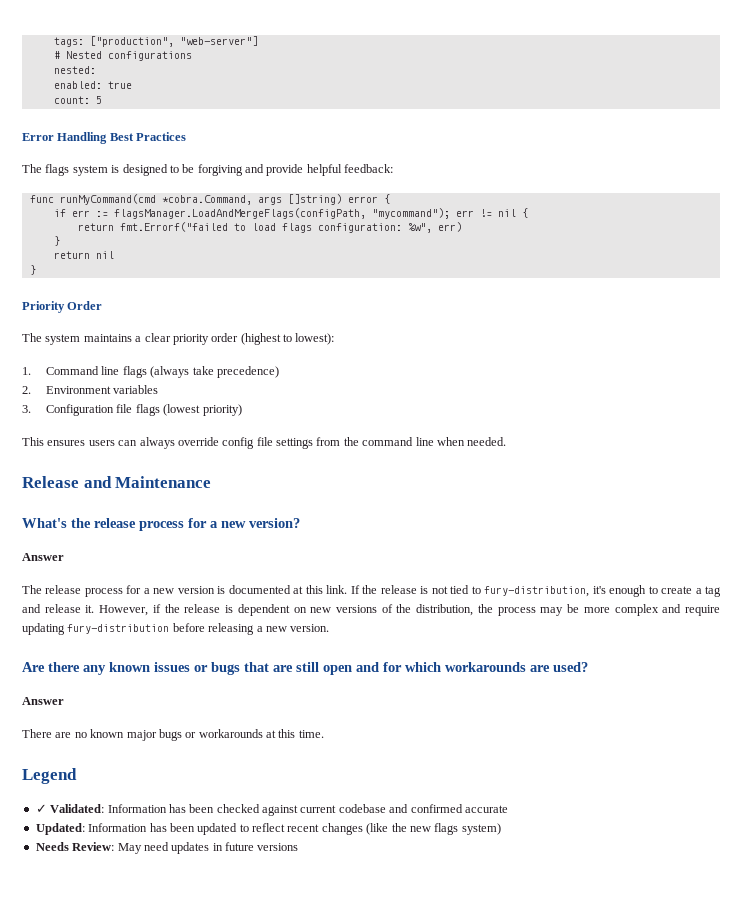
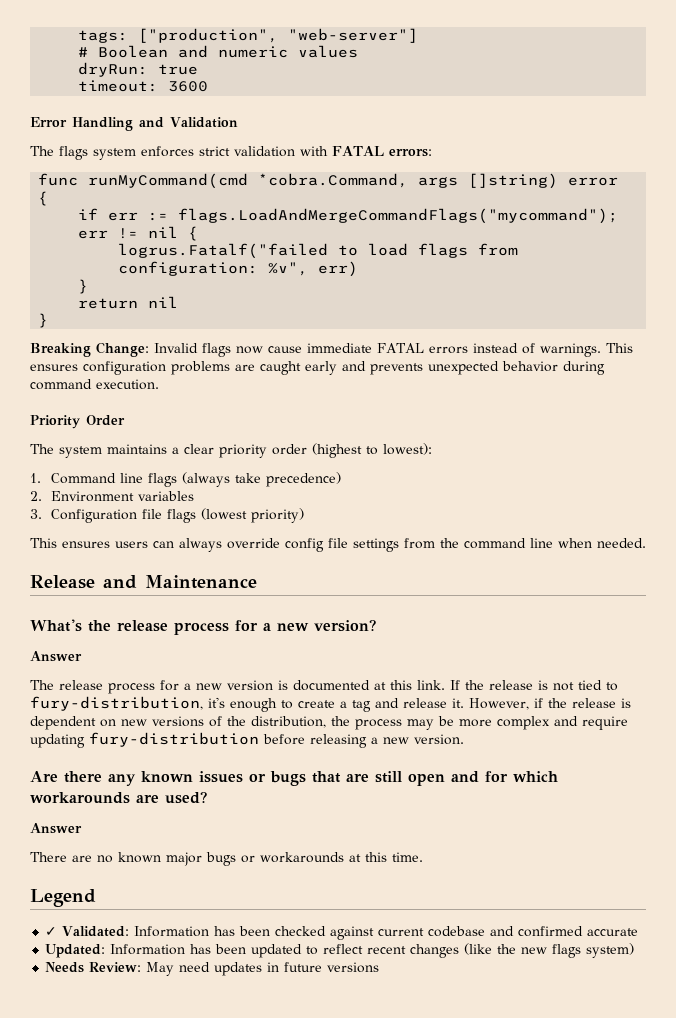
[65,51,192,61] [53,66,96,74] [53,81,102,89] Nested configurations // nested: // enabled: -> [98,45,359,58] [78,62,149,77] Boolean and numeric values // dryRun:
[53,96,102,104] count: 5 -> [78,80,209,92] timeout: 3600
[109,132,187,141] Best Practices -> [139,117,238,128] and Validation
[111,164,394,176] is designed to be forgiving and provide helpful feedback: -> [141,146,432,157] enforces strict validation with FATAL errors:
[113,208,450,219] flagsManager.LoadAndMergeFlags(configPath, "mycommand"); -> [178,208,619,224] flags.LoadAndMergeCommandFlags("mycommand");
[77,222,228,232] return fmt.Errorf("failed -> [118,243,329,259] logrus.Fatalf("failed
[317,223,432,233] configuration: %w", -> [478,243,519,256] [118,261,309,276] from configuration: %v",
(36, 270) none -> [30,342,633,357] [30,361,605,375] [30,379,159,390] // Breaking Change: Invalid flags now cause immediate FATAL errors instead of warnings. This ensures configuration problems are caught early and prevents unexpected behavior during command execution.

